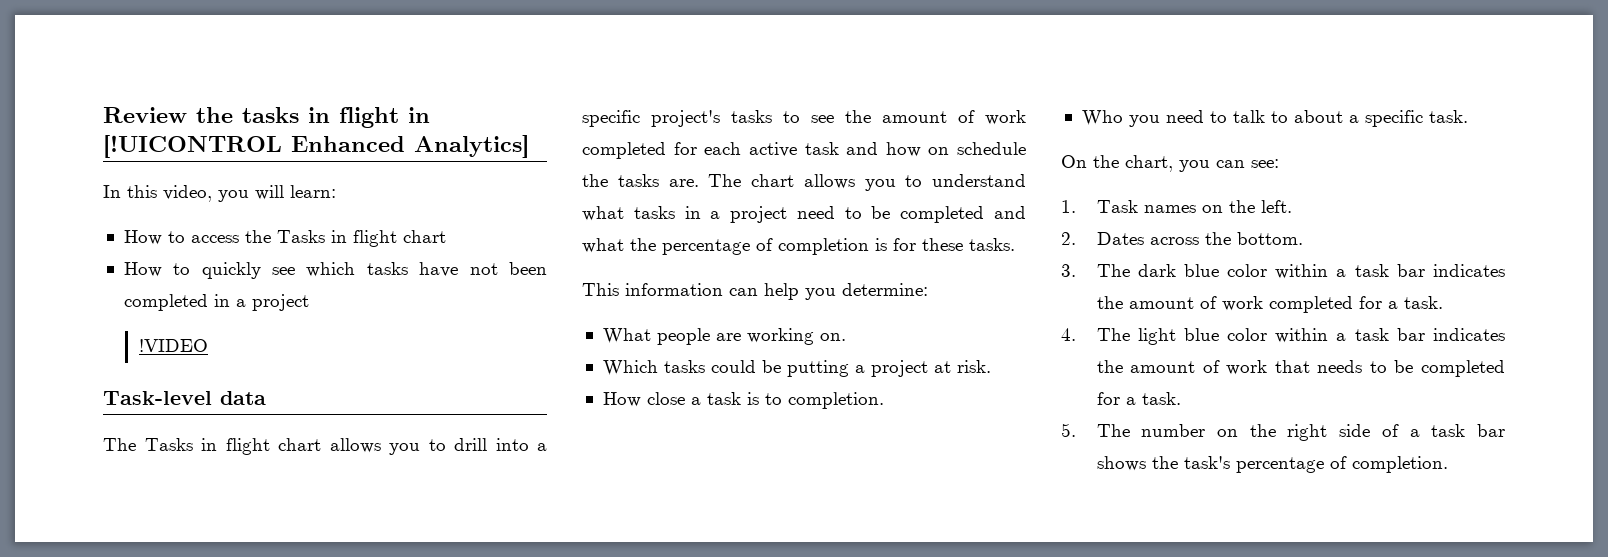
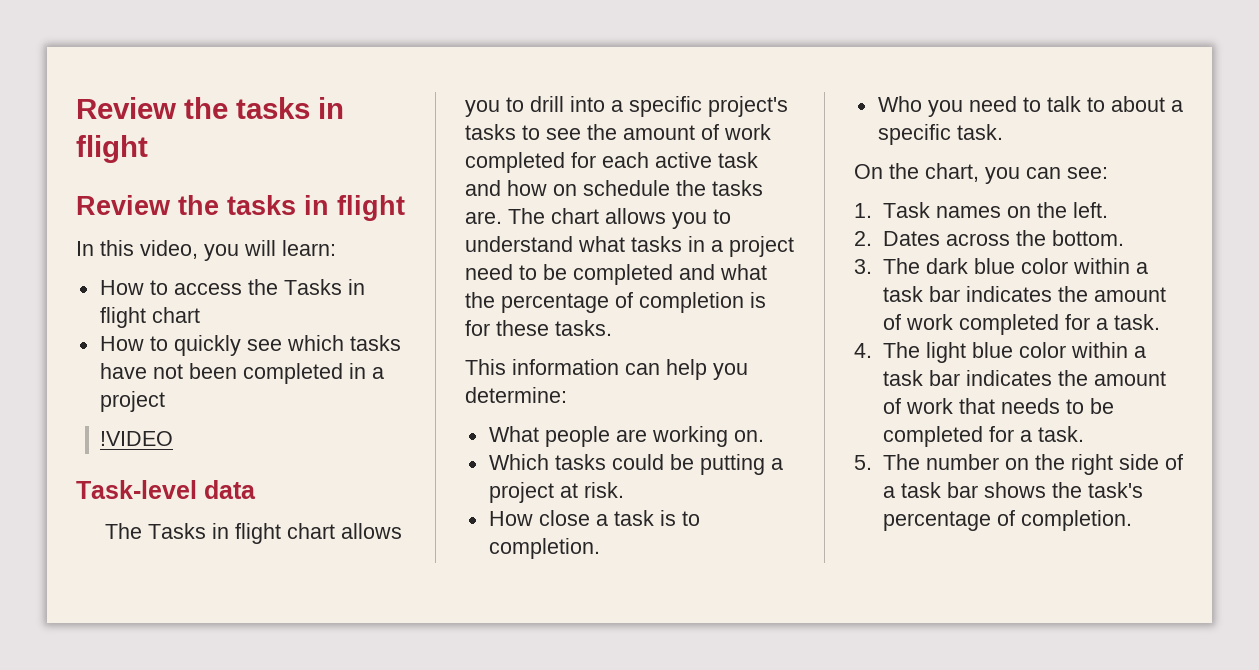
[103,107,430,128] [103,135,529,158] Review the tasks in flight in [!UICONTROL Enhanced Analytics] -> [76,97,344,119] [76,135,148,163] [76,195,405,221] Review the tasks in flight // Review the tasks in flight

